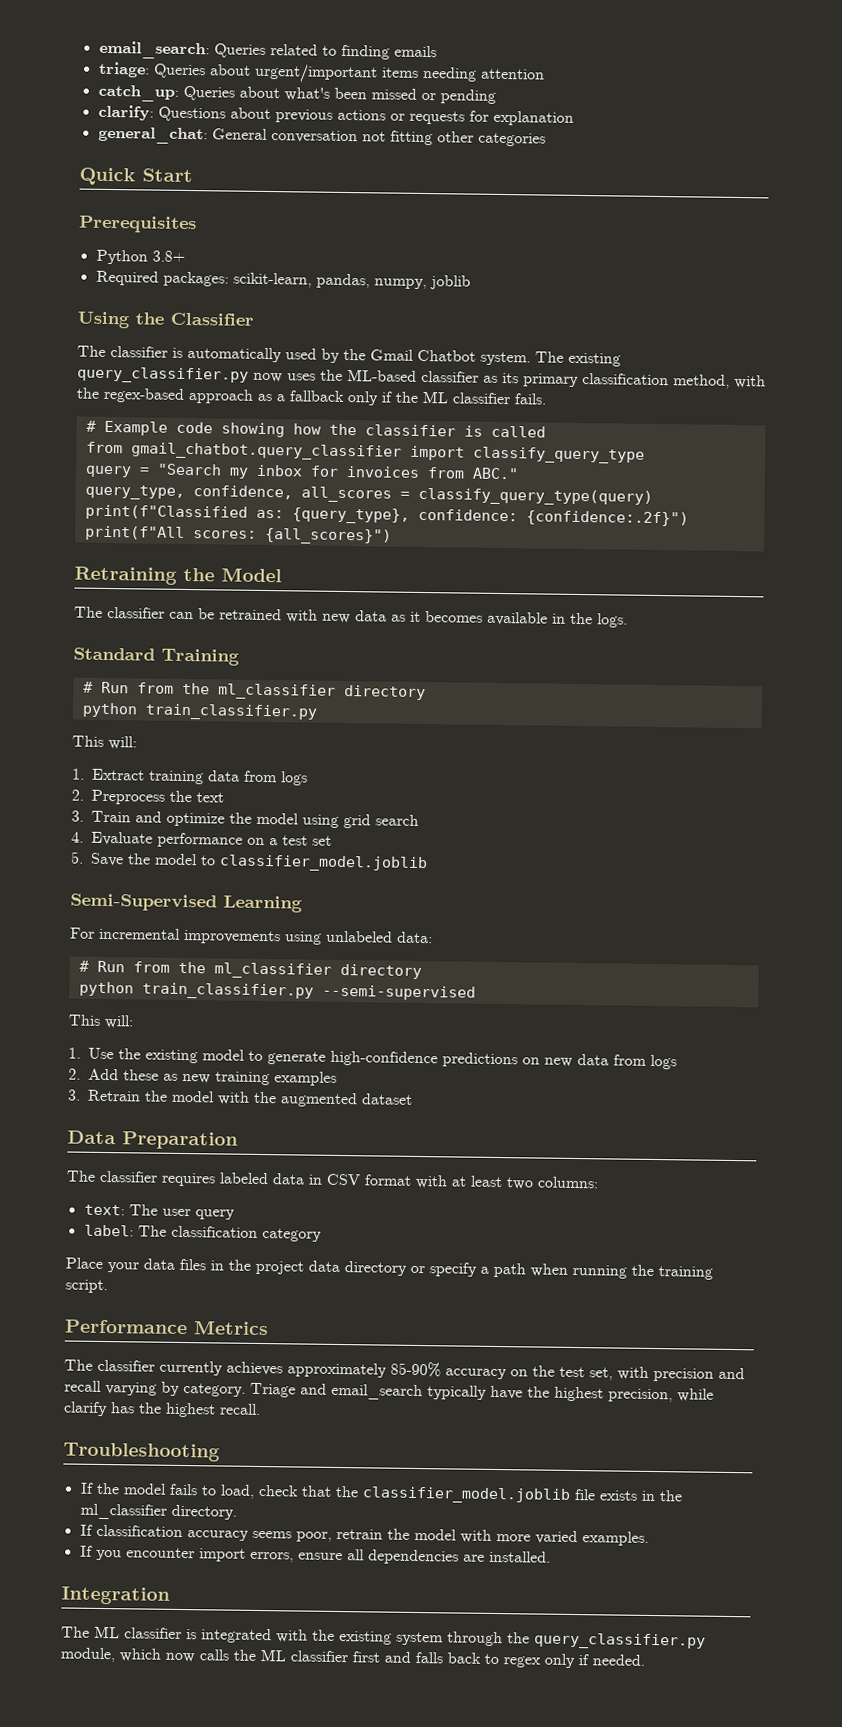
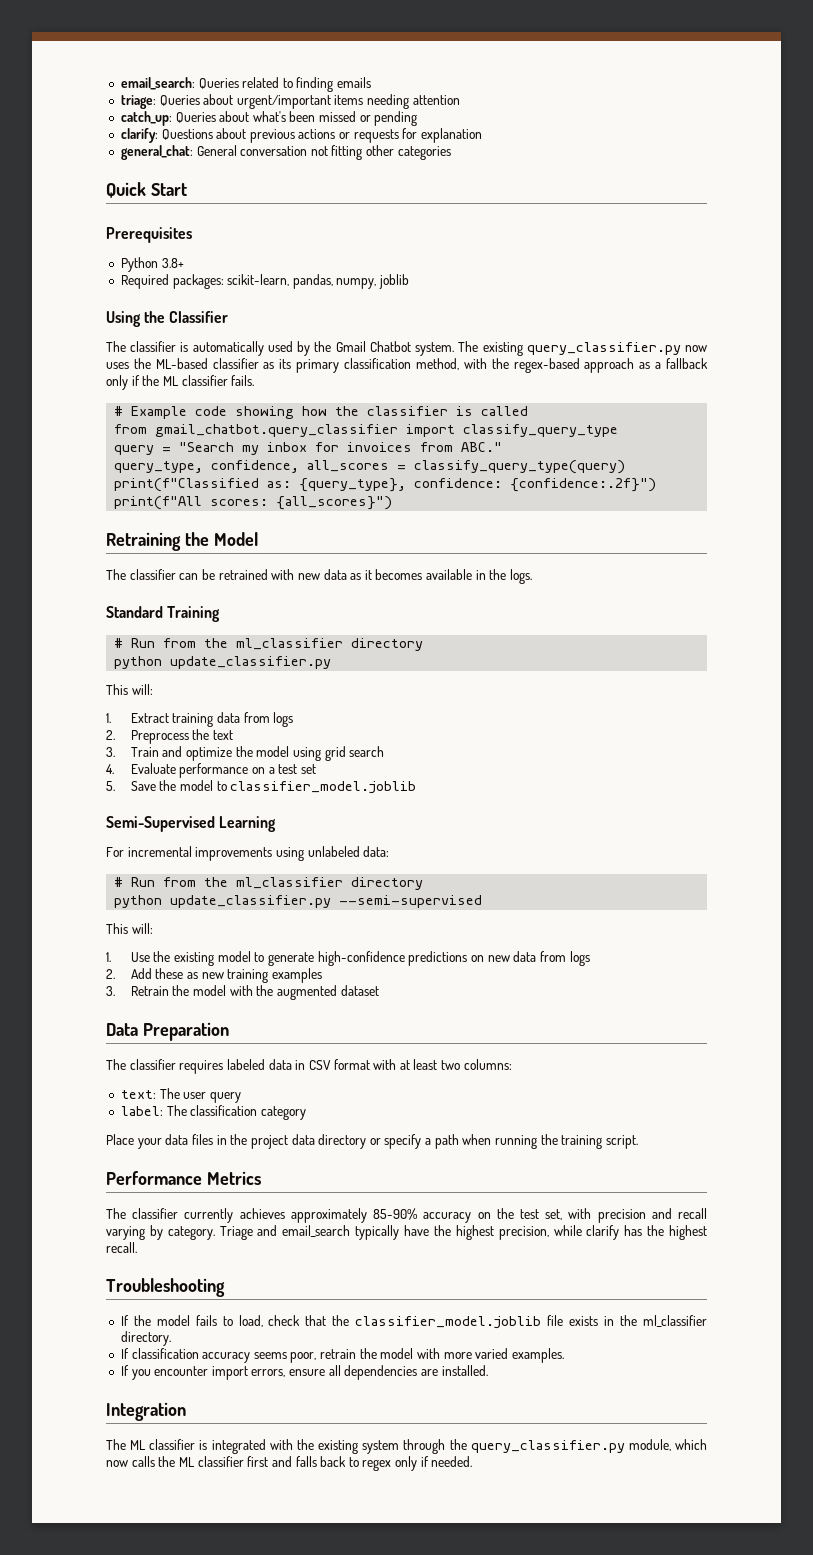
[144,703,318,721] train_classifier.py -> [170,656,332,669] update_classifier.py
[141,982,314,1000] train_classifier.py -> [170,895,332,908] update_classifier.py

